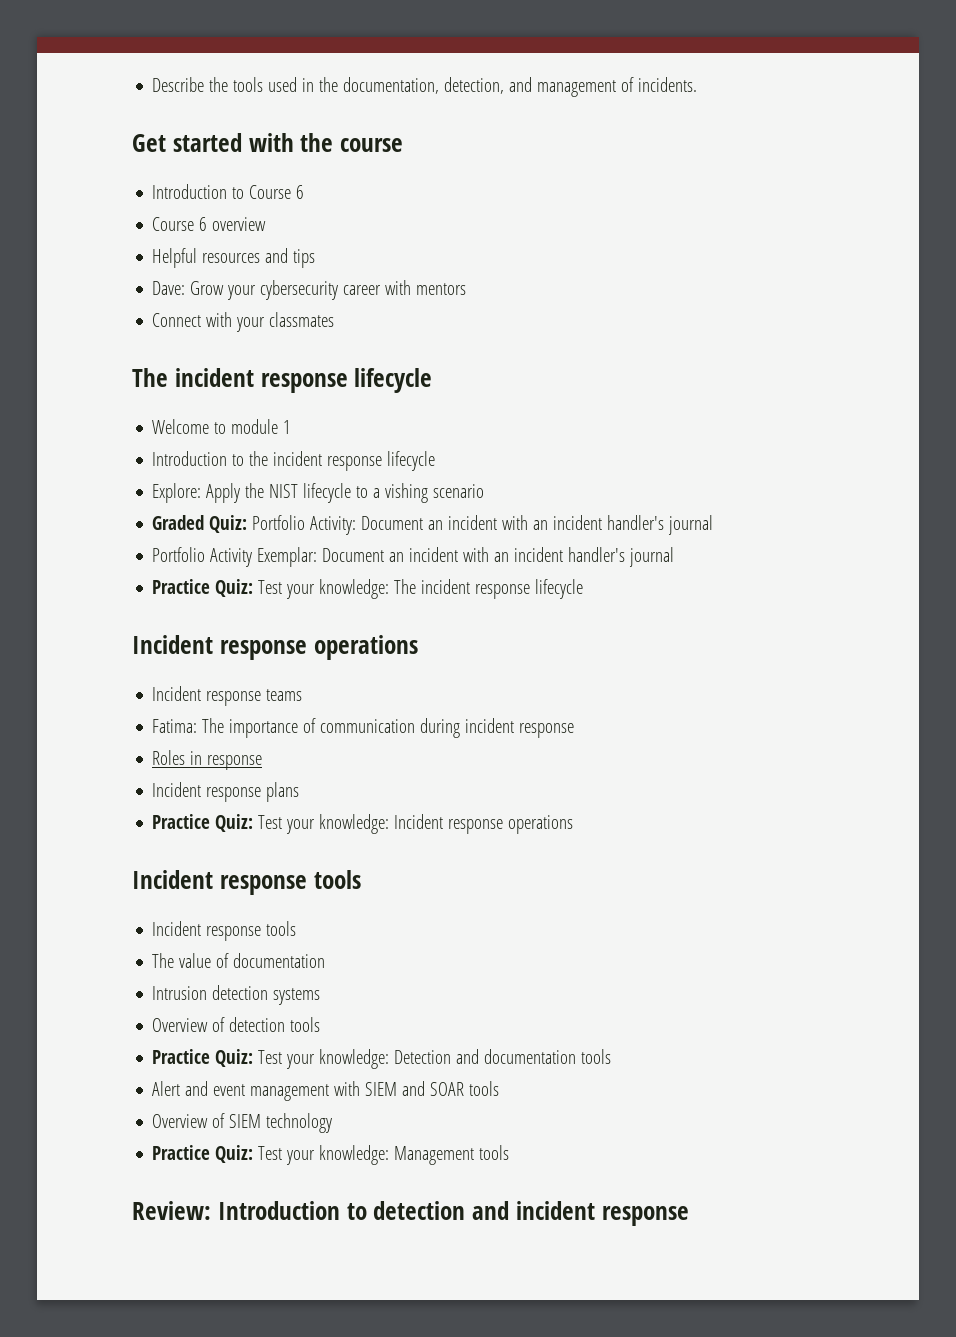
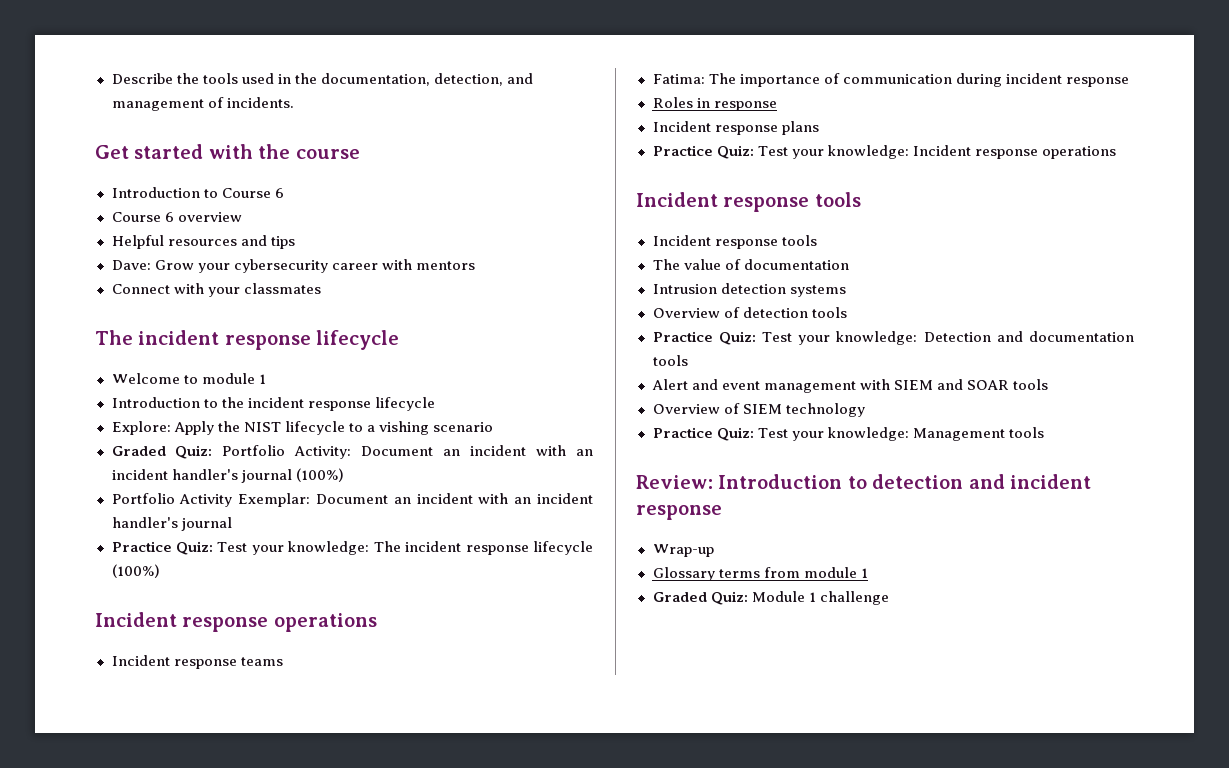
(714, 525) none -> [295,468,344,482] (100%)
(584, 589) none -> [111,564,160,578] (100%)
(689, 1216) none -> [652,544,714,557] [652,567,868,581] [652,591,889,605] // Wrap-up // Glossary terms from module 1 // Graded Quiz: Module 1 challenge

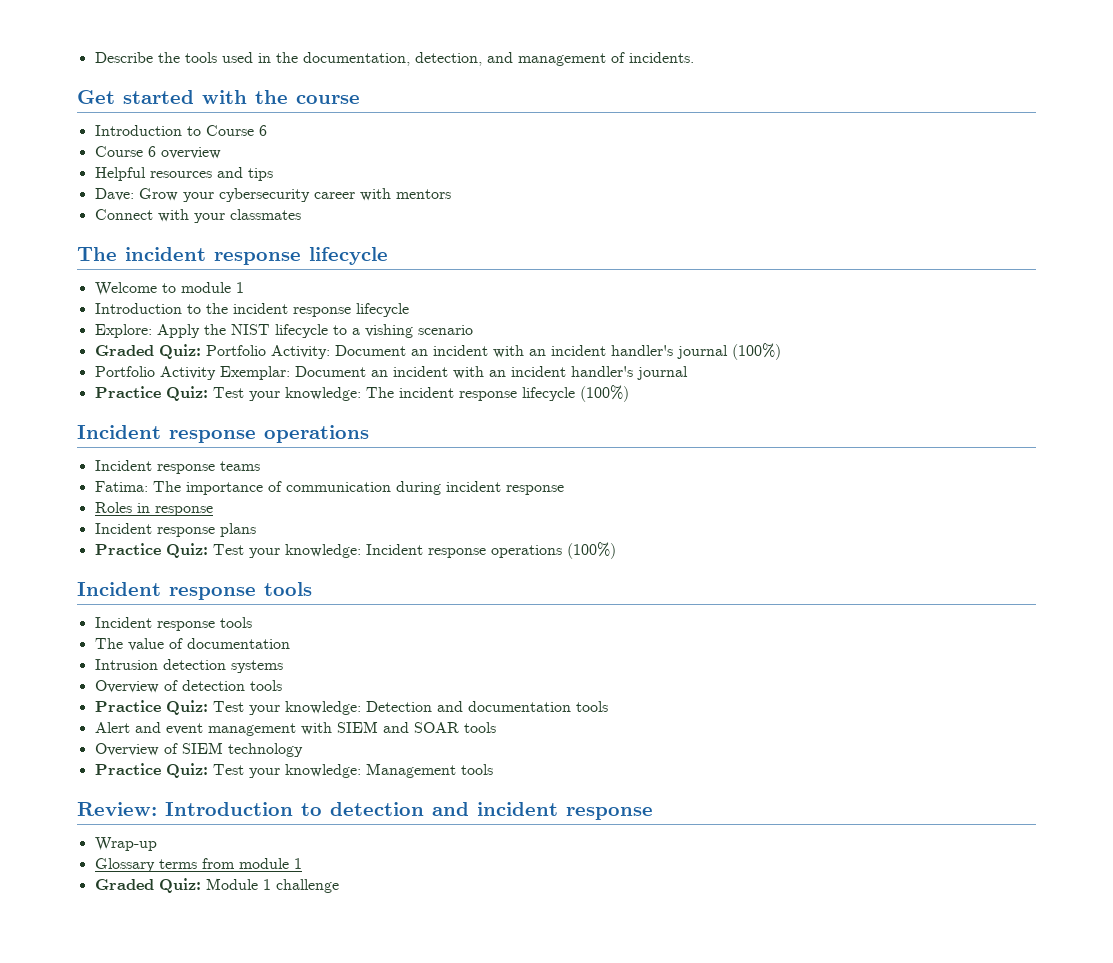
(1116, 152) none -> [566,542,616,559] (100%)

